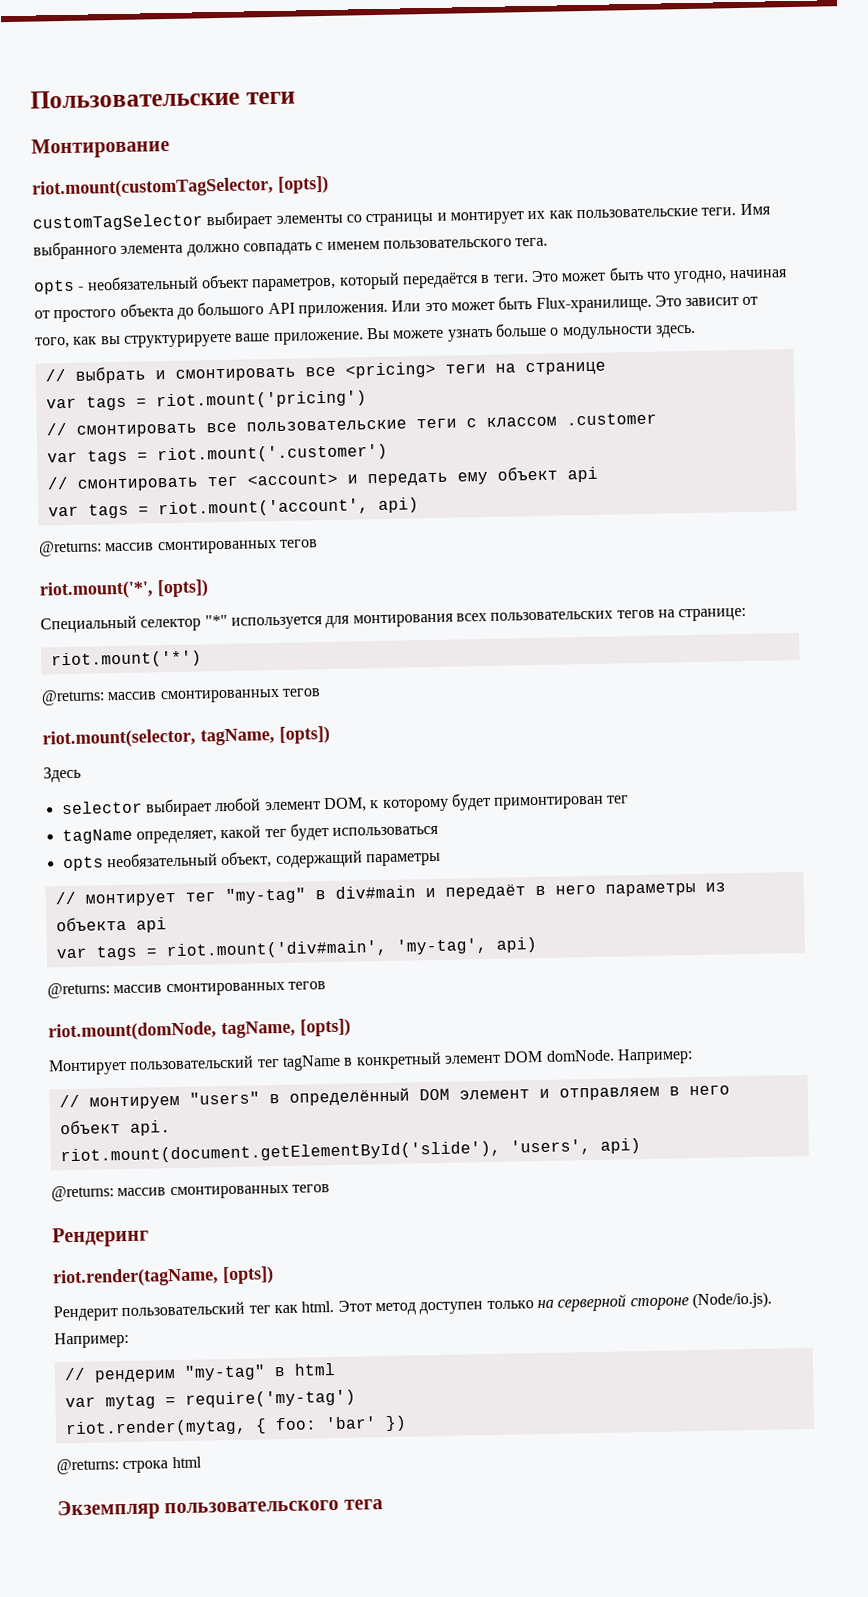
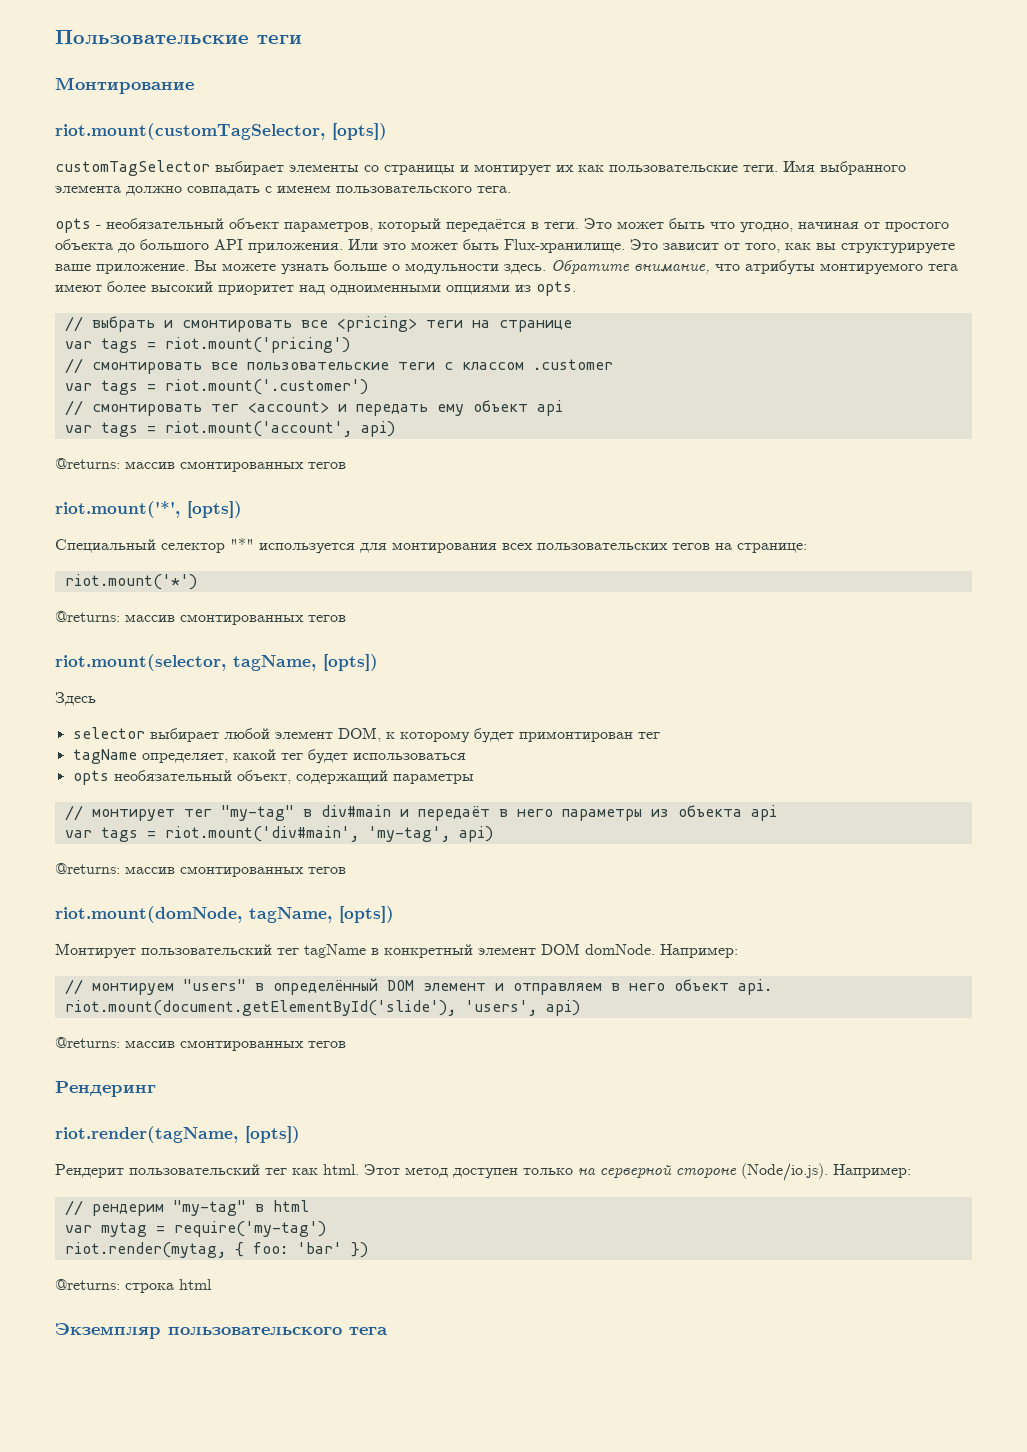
(696, 331) none -> [551,260,958,275] [55,281,576,296] Обратите внимание, что атрибуты монтируемого тега имеют более высокий приоритет над одноименными опциями из opts.

